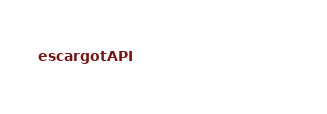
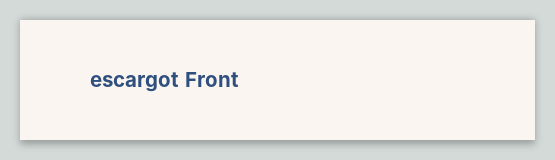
[38,51,133,64] escargotAPI -> [90,72,239,92] escargot Front

